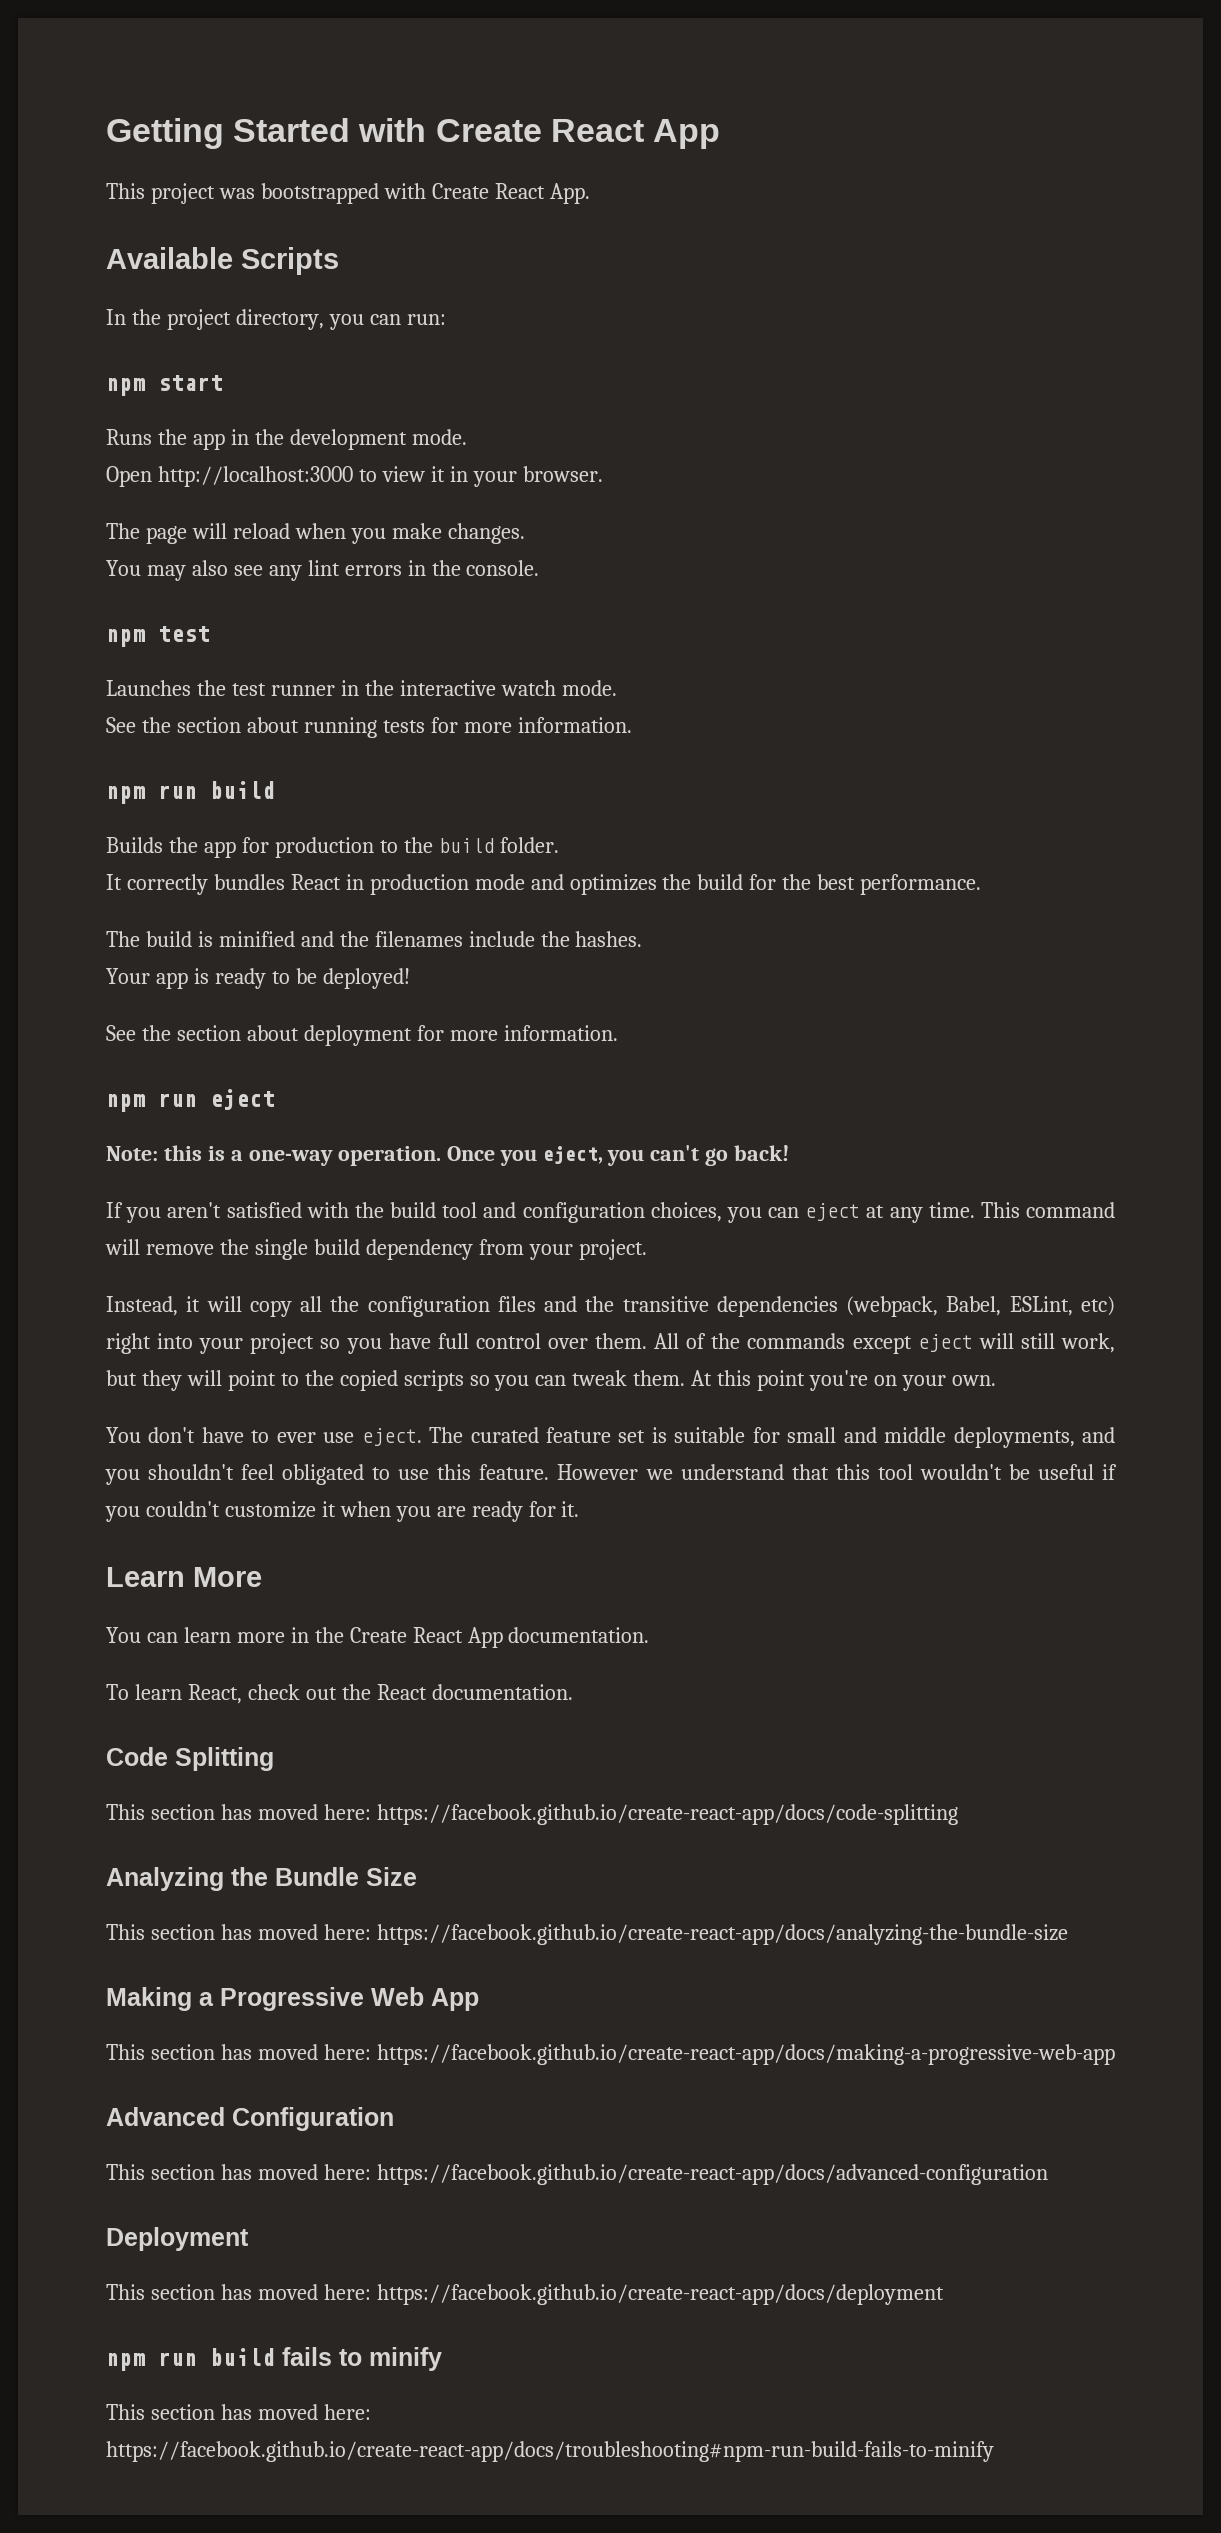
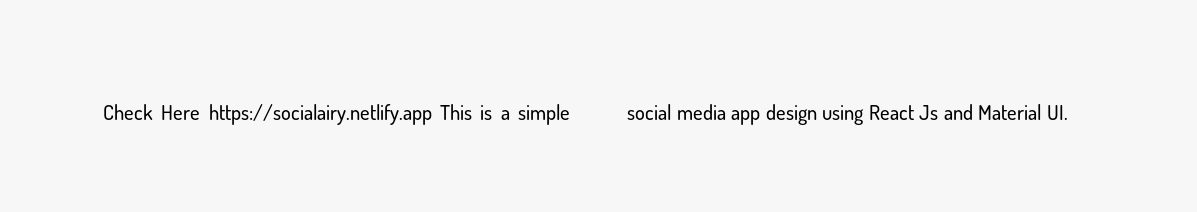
[106,118,720,149] [106,183,590,204] [106,247,339,275] [106,309,446,330] [106,375,223,396] [106,429,467,450] [106,466,603,487] [106,523,525,544] [106,560,540,581] [106,626,210,647] [106,680,617,696] [106,717,632,738] [106,781,275,804] [106,837,559,858] [106,874,982,895] [106,931,643,947] [106,968,410,989] [106,1025,618,1046] [106,1089,275,1112] [106,1145,790,1166] [106,1202,1115,1223] [105,1239,647,1260] [106,1296,1115,1317] [106,1333,1115,1354] [106,1370,996,1391] [106,1427,1116,1448] [105,1464,1117,1485] [105,1501,580,1522] [106,1567,262,1587] [106,1627,650,1648] [106,1684,573,1704] [106,1747,274,1771] [106,1804,958,1825] [106,1867,417,1891] [106,1924,1068,1945] [106,1987,479,2011] [106,2044,1115,2065] [106,2107,394,2131] [106,2164,1048,2185] [106,2227,249,2251] [106,2284,944,2305] [106,2347,442,2371] [106,2404,371,2420] [106,2441,994,2462] Getting Started with Create React App // This project was bootstrapped with Create React App. // Available Scripts // In the project directory, you can run: // npm start // Runs the app in the development mode. // Open http://localhost:3000 to view it in your browser. // The page will reload when you make changes. // You may also see any lint errors in the console. // npm test // Launches the test runner in the interactive watch mode. // See the section about running tests for more information. // npm run build // Builds the app for production to the build folder. // It correctly bundles React in production mode and optimizes the build for the best performance. // The build is minified and the filenames include the hashes. // Your app is ready to be deployed! // See the section about deployment for more information. // npm run eject // Note: this is a one-way operation. Once you eject, you can't go back! // If you aren't satisfied with the build tool and configuration choices, you can eject at any time. This command will remove the single build dependency from your project. // Instead, it will copy all the configuration files and the transitive dependencies (webpack, Babel, ESLint, etc) right into your project so you have full control over them. All of the commands except eject will still work, but they will point to the copied scripts so you can tweak them. At this point you're on your own. // You don't have to ever use eject. The curated feature set is suitable for small and middle deployments, and you shouldn't feel obligated to use this feature. However we understand that this tool wouldn't be useful if you couldn't customize it when you are ready for it. // Learn More // You can learn more in the Create React App documentation. // To learn React, check out the React documentation. // Code Splitting // This section has moved here: https://facebook.github.io/create-react-app/docs/code-splitting // Analyzing the Bundle Size // This section has moved here: https://facebook.github.io/create-react-app/docs/analyzing-the-bundle-size // Making a Progressive Web App // This section has moved here: https://facebook.github.io/create-react-app/docs/making-a-progressive-web-app // Advanced Configuration // This section has moved here: https://facebook.github.io/create-react-app/docs/advanced-configuration // Deployment // This section has moved here: https://facebook.github.io/create-react-app/docs/deployment // npm run build fails to minify // This section has moved here: https://facebook.github.io/create-react-app/docs/troubleshooting#npm-run-build-fails-to-minify -> [103,104,1068,125] Check Here https://socialairy.netlify.app This is a simple social media app design using React Js and Material UI.

